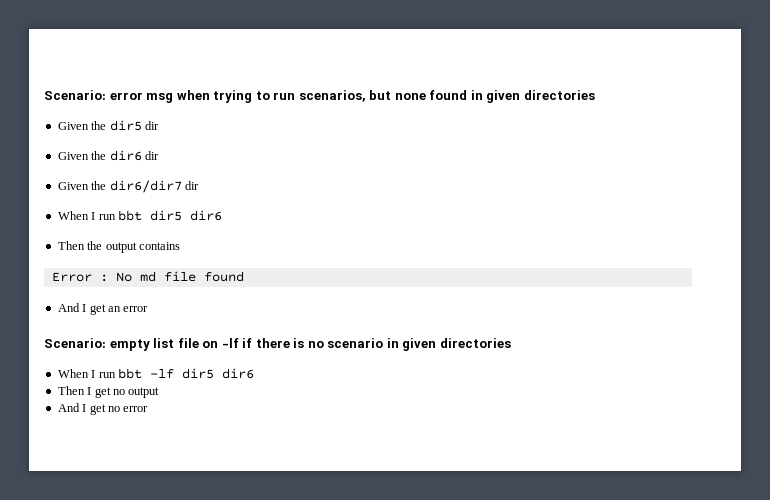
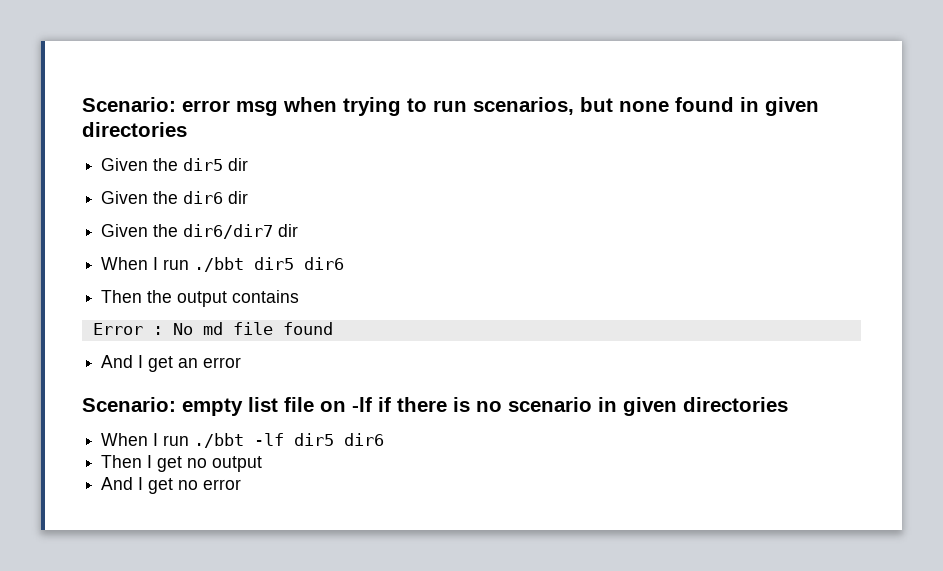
[117,210,142,221] bbt -> [194,257,245,272] ./bbt
[117,368,142,379] bbt -> [194,433,245,448] ./bbt

